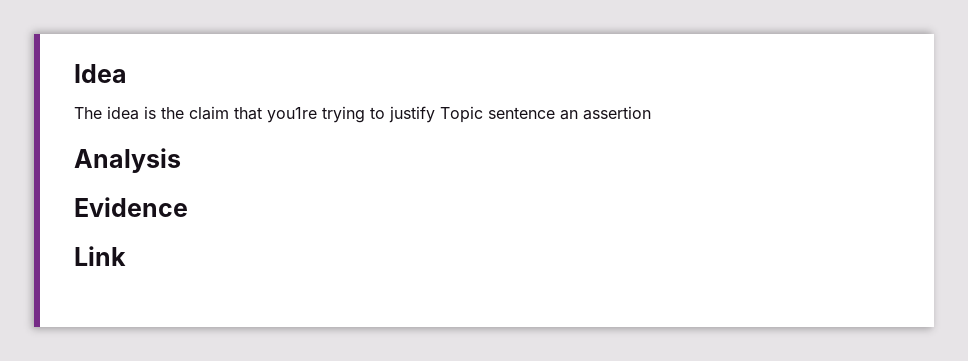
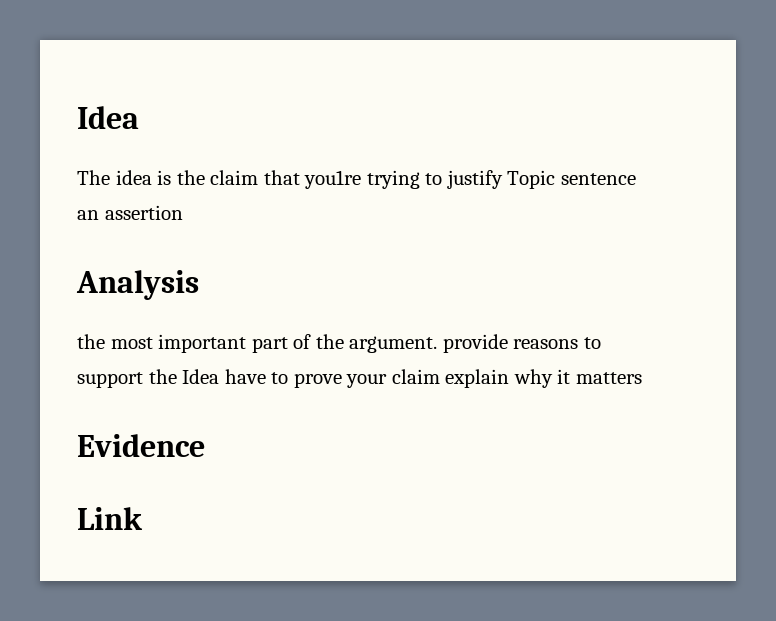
(181, 160) none -> [77,334,601,353] [77,369,642,388] // the most important part of the argument. provide reasons to support the Idea have to prove your claim explain why it matters

